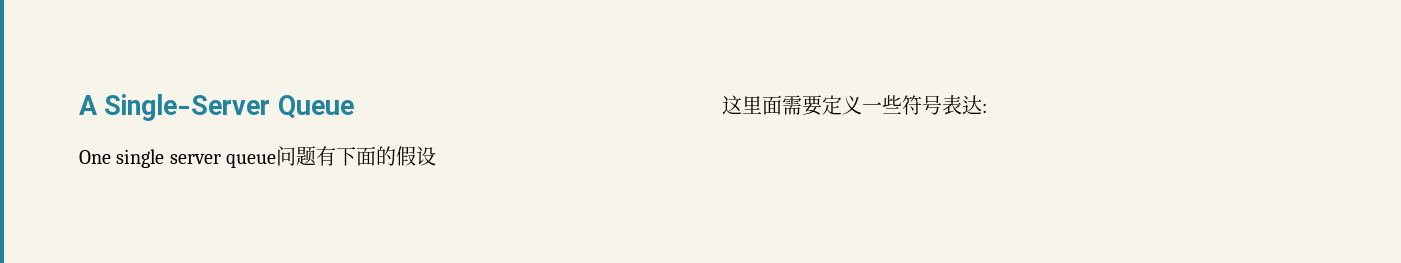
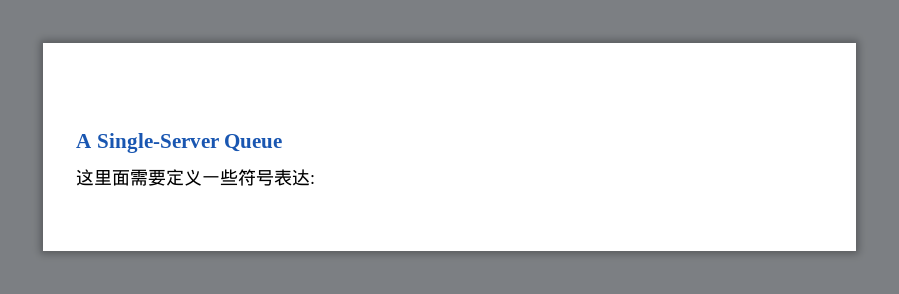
[79,146,437,168] // One single server queue问题有下面的假设 -> (283, 143) none

